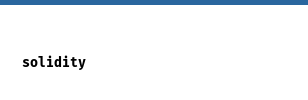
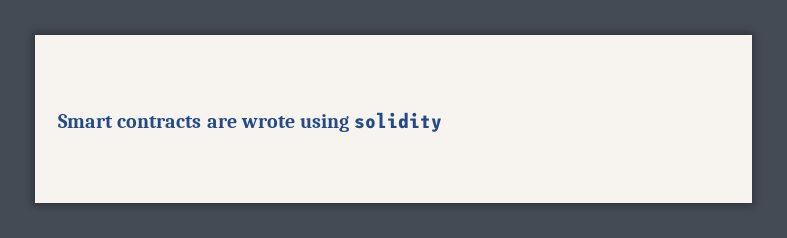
(22, 62) none -> [58,114,350,132] Smart contracts are wrote using

